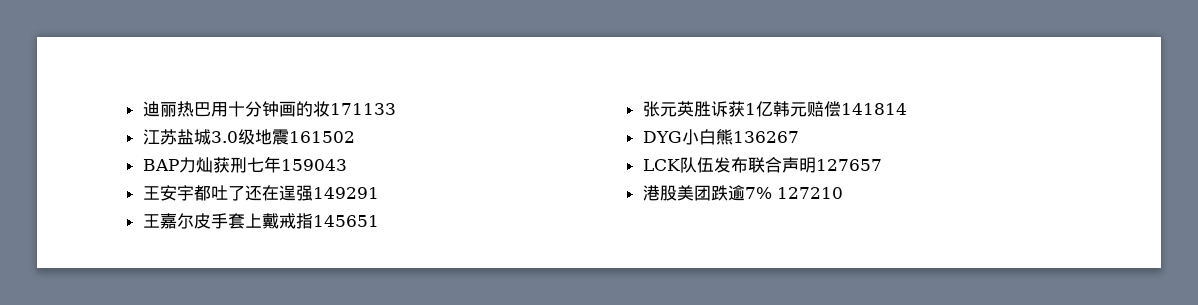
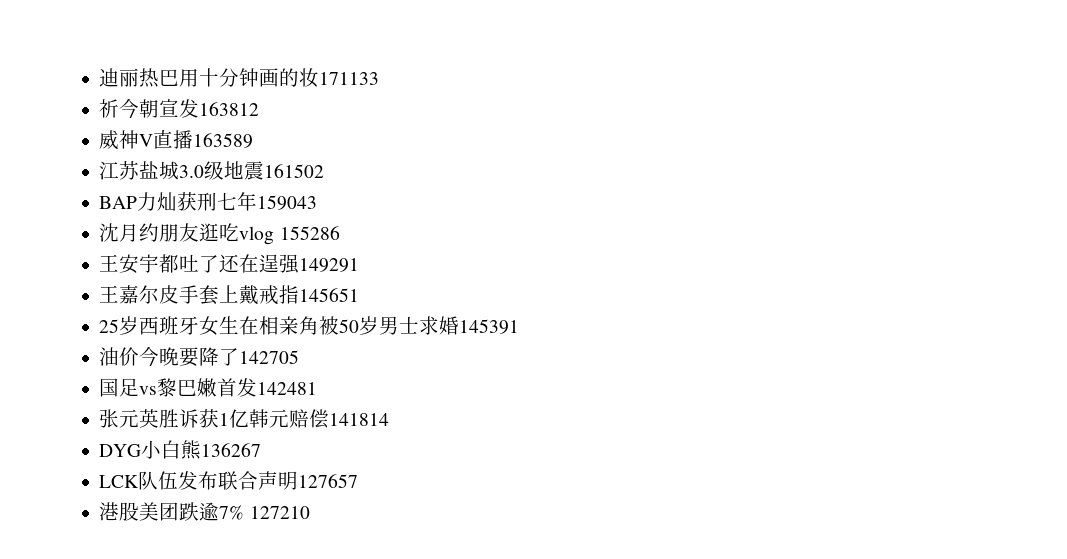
(396, 109) none -> [99,99,260,119] [99,129,254,150] // 祈今朝宣发163812 // 威神V直播163589
(347, 165) none -> [99,223,340,245] // 沈月约朋友逛吃vlog 155286
(379, 221) none -> [99,316,520,336] [99,347,300,367] [99,378,318,397] // 25岁西班牙女生在相亲角被50岁男士求婚145391 // 油价今晚要降了142705 // 国足vs黎巴嫩首发142481

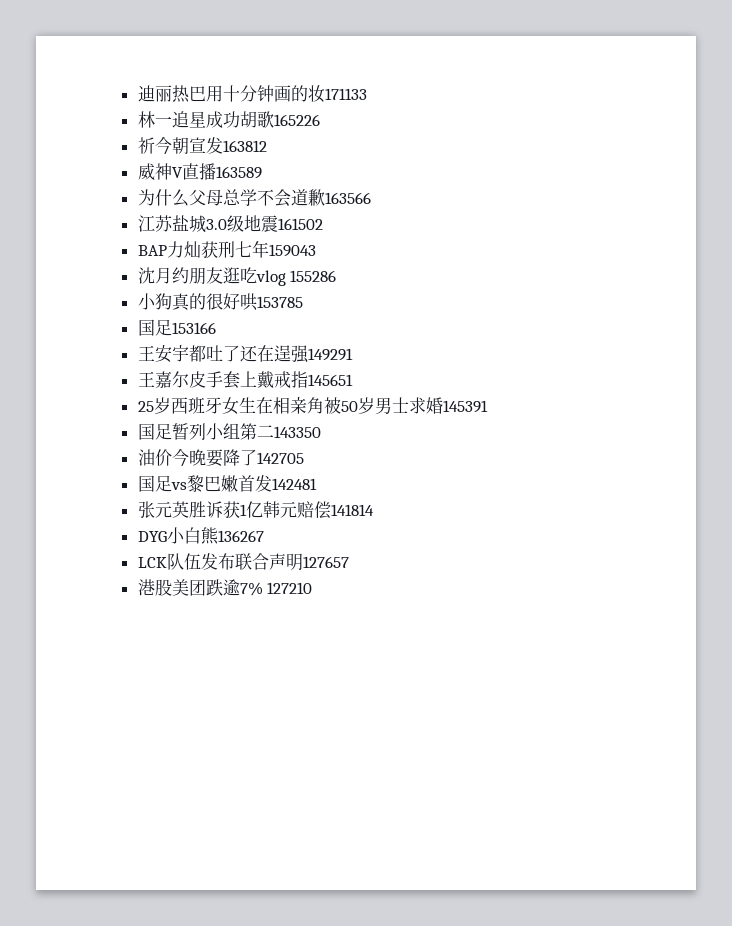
(380, 78) none -> [137,111,320,128] // 林一追星成功胡歌165226
(254, 140) none -> [137,189,371,207] // 为什么父母总学不会道歉163566
(340, 233) none -> [137,293,303,311] [137,319,216,336] // 小狗真的很好哄153785 // 国足153166
(520, 326) none -> [137,423,321,440] // 国足暂列小组第二143350

